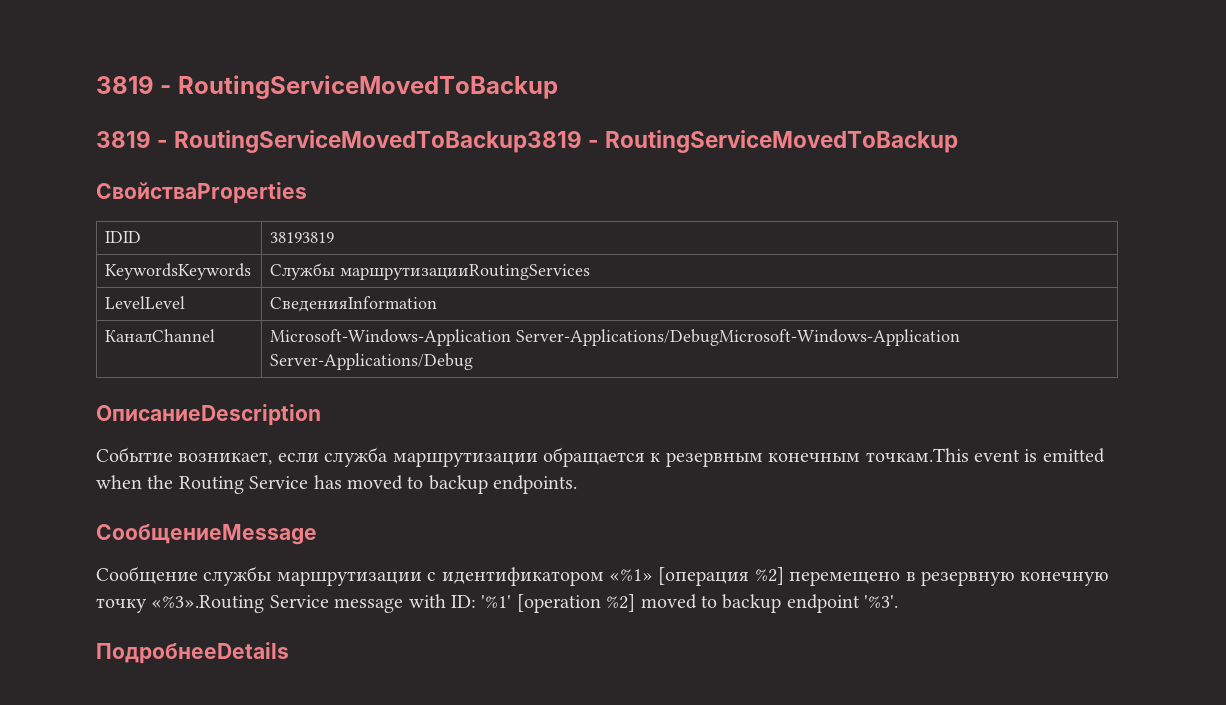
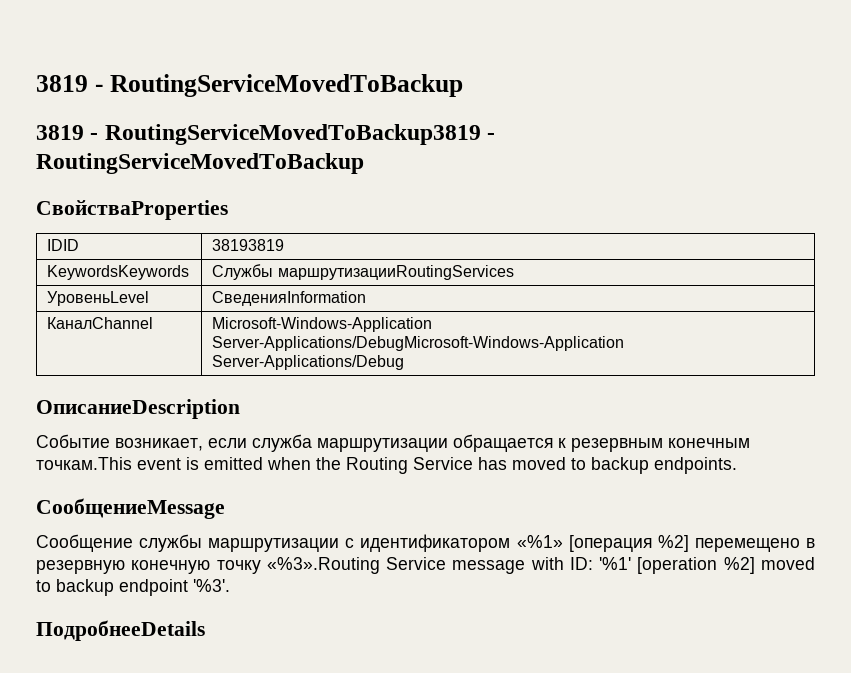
[105,296,186,309] LevelLevel -> [47,291,150,306] УровеньLevel

